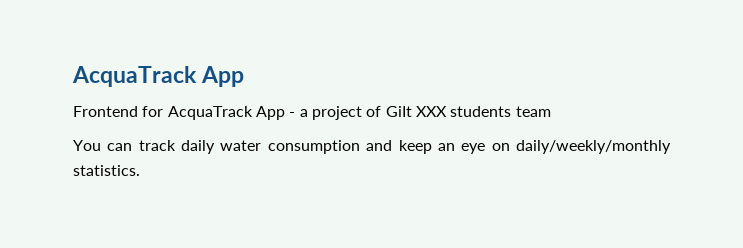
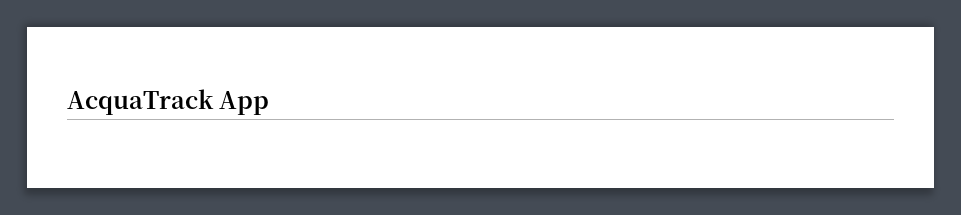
[72,66,245,87] [73,106,551,120] [73,140,672,154] [73,165,140,176] AcquaTrack App // Frontend for AcquaTrack App - a project of GiIt XXX students team // You can track daily water consumption and keep an eye on daily/weekly/monthly statistics. -> [67,89,270,115] AcquaTrack App

